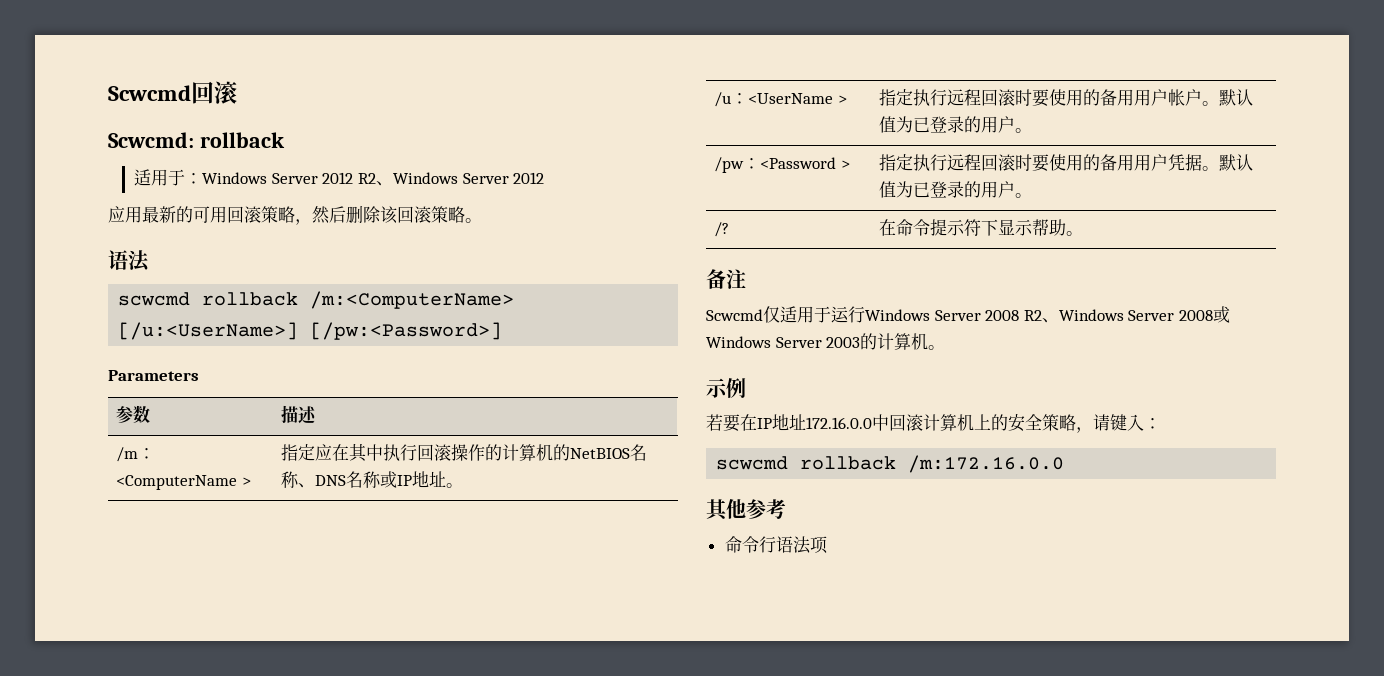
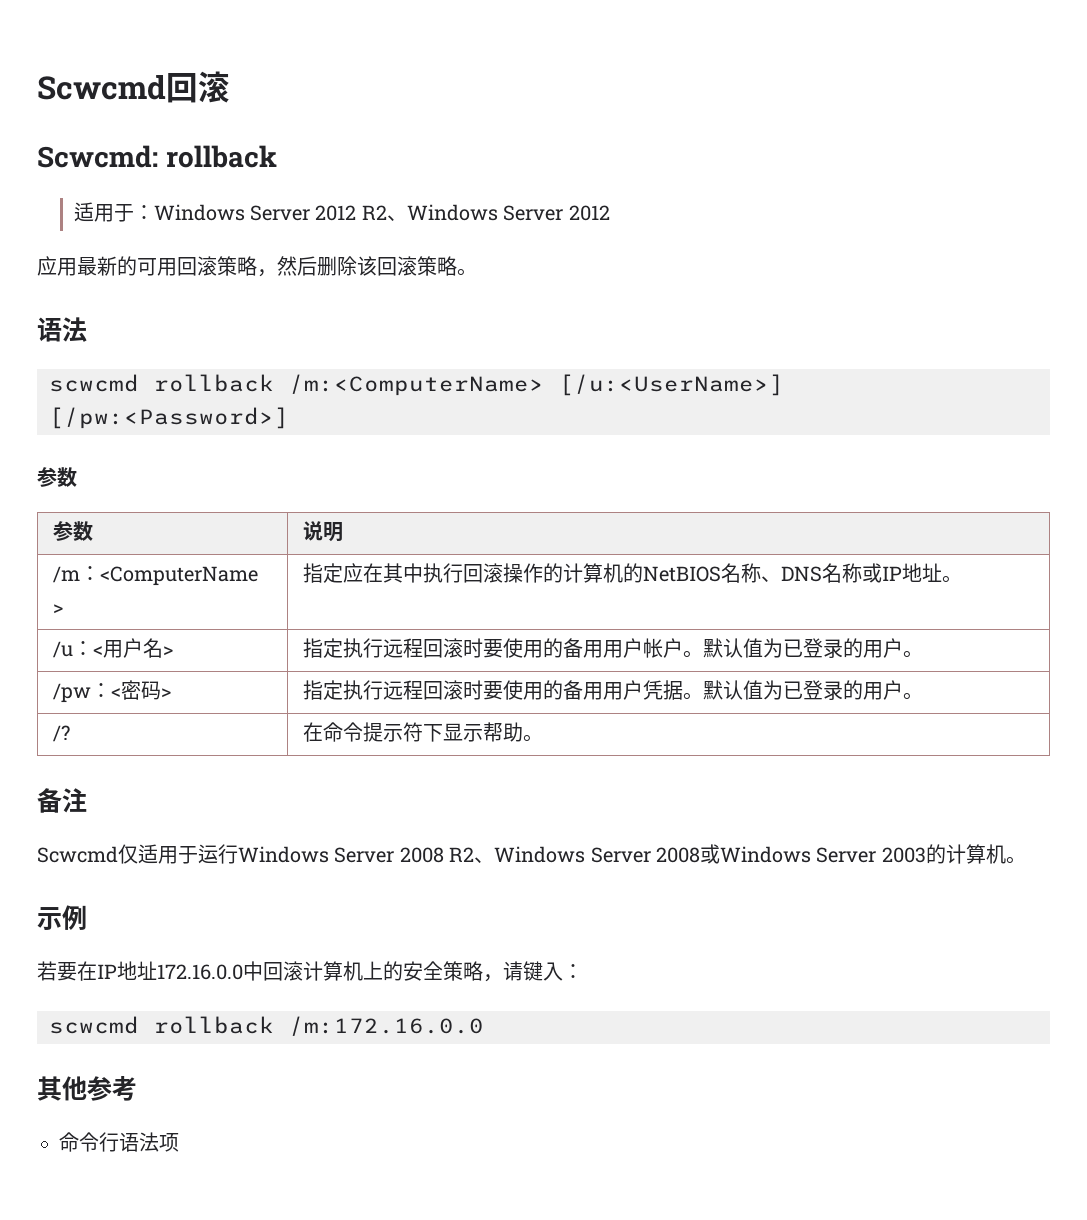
[108,370,199,381] Parameters -> [37,467,77,487] 参数
[281,405,318,424] 描述 -> [302,521,343,542] 说明
[748,93,834,104] <UserName -> [92,638,163,658] <用户名
[760,157,837,169] <Password -> [110,680,161,700] <密码

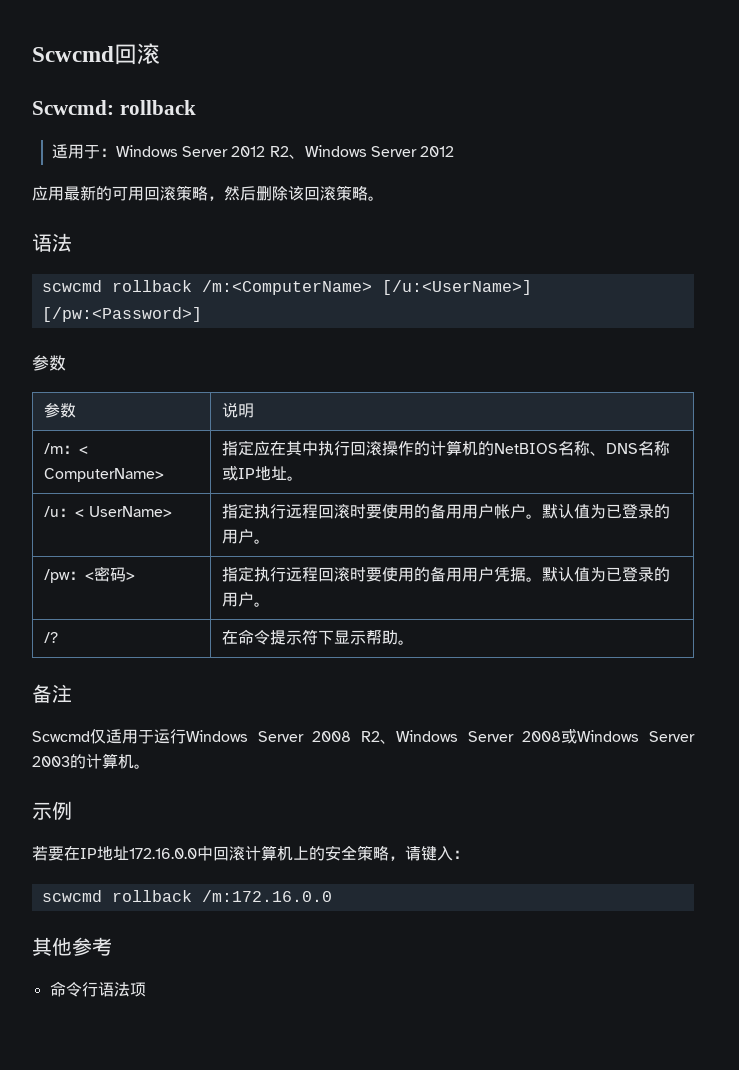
[99,566,258,586] [52,604,63,614] <ComputerName > -> [79,446,89,454] [44,468,165,482] < ComputerName>
[102,638,173,658] 用户名> -> [88,506,172,517] UserName>

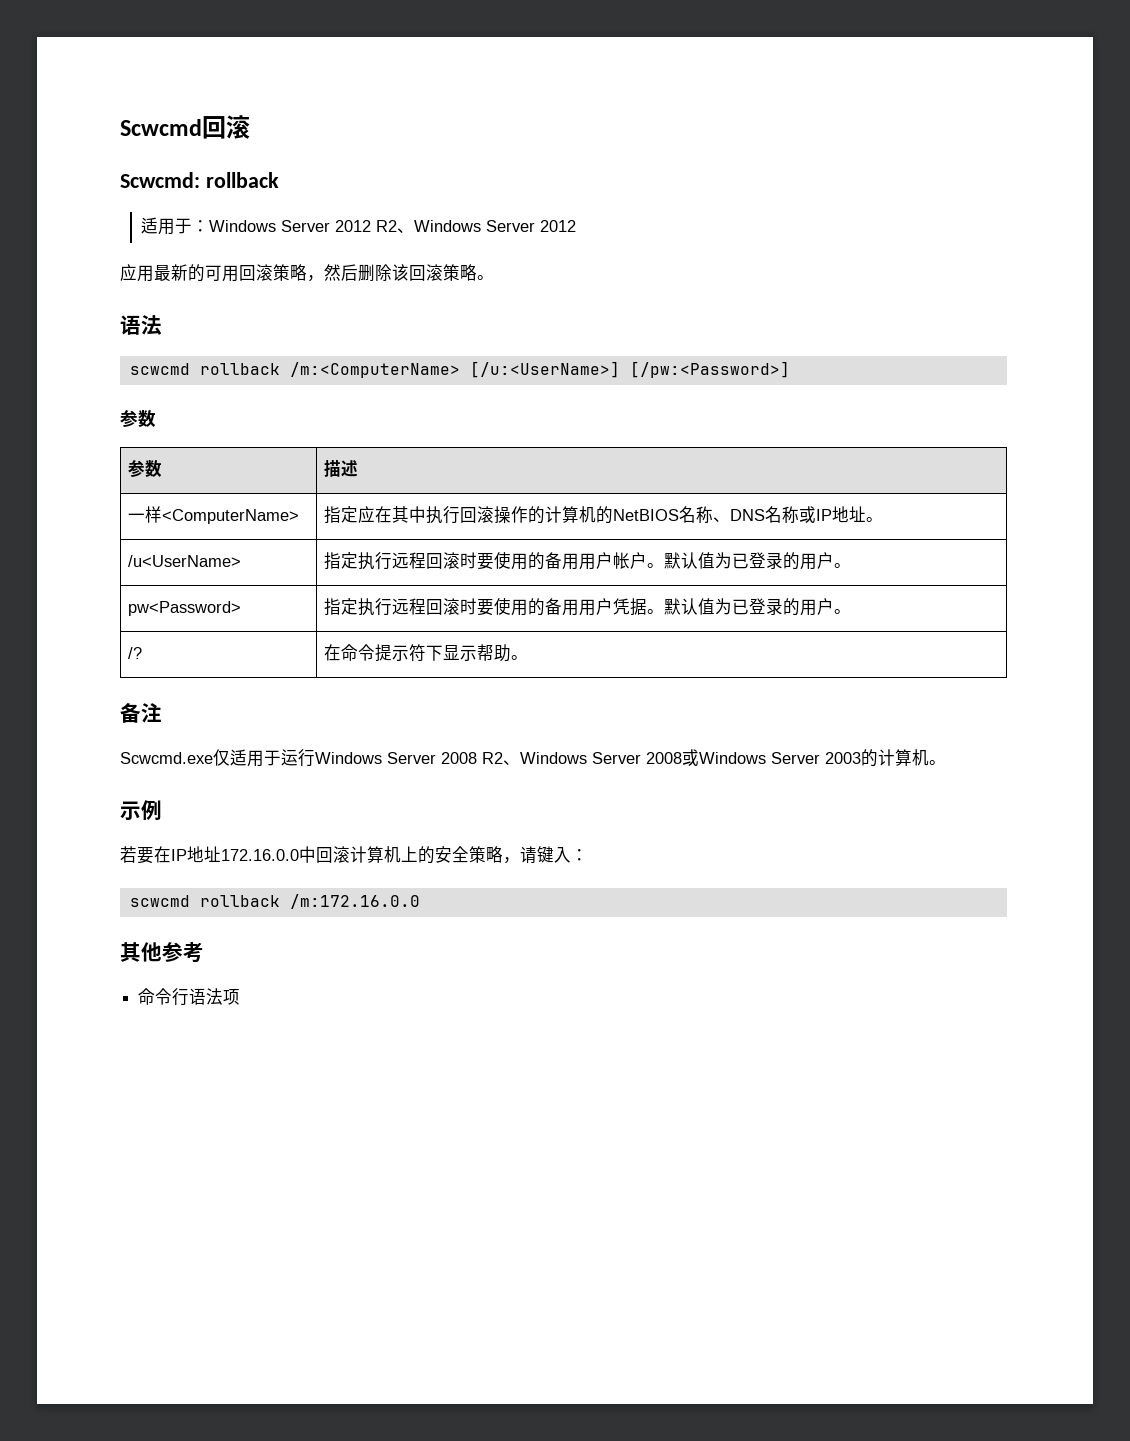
[222,402,255,418] [44,443,89,454] [44,468,165,482] 说明 // /m：< ComputerName> -> [324,460,359,477] [128,506,300,524] 描述 // 一样<ComputerName>
[44,506,172,517] /u：< UserName> -> [128,555,242,567] /u<UserName>
[44,566,136,583] /pw：<密码> -> [128,601,242,616] pw<Password>
[32,731,90,742] Scwcmd -> [120,752,213,764] Scwcmd.exe

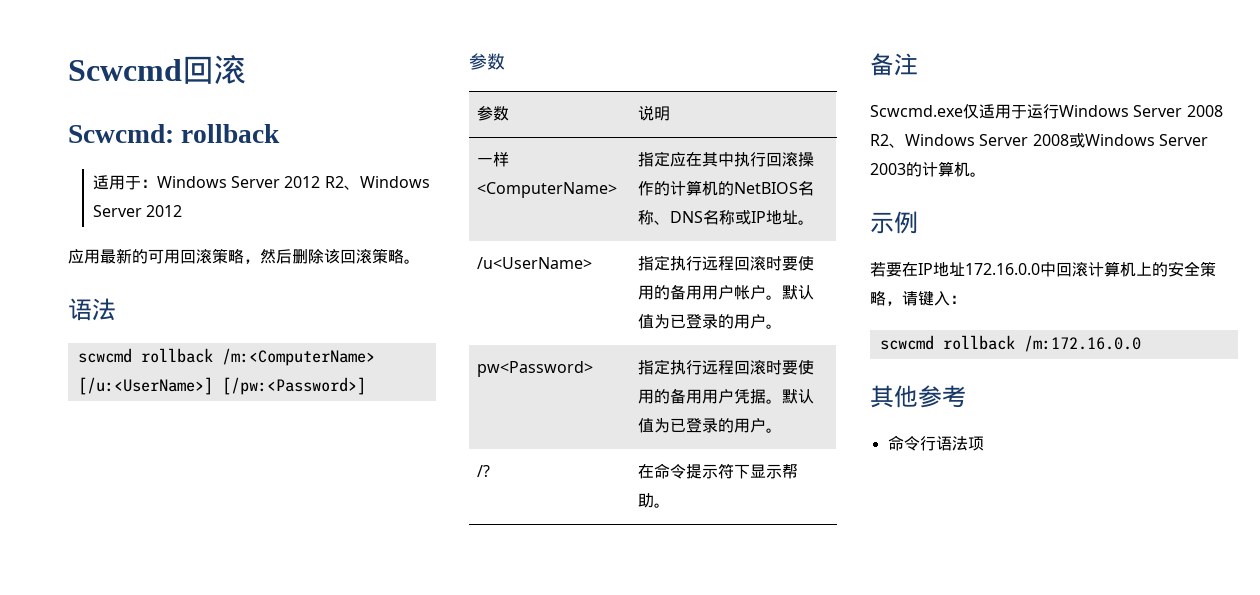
[324,460,359,477] 描述 -> [638,105,671,121] 说明

